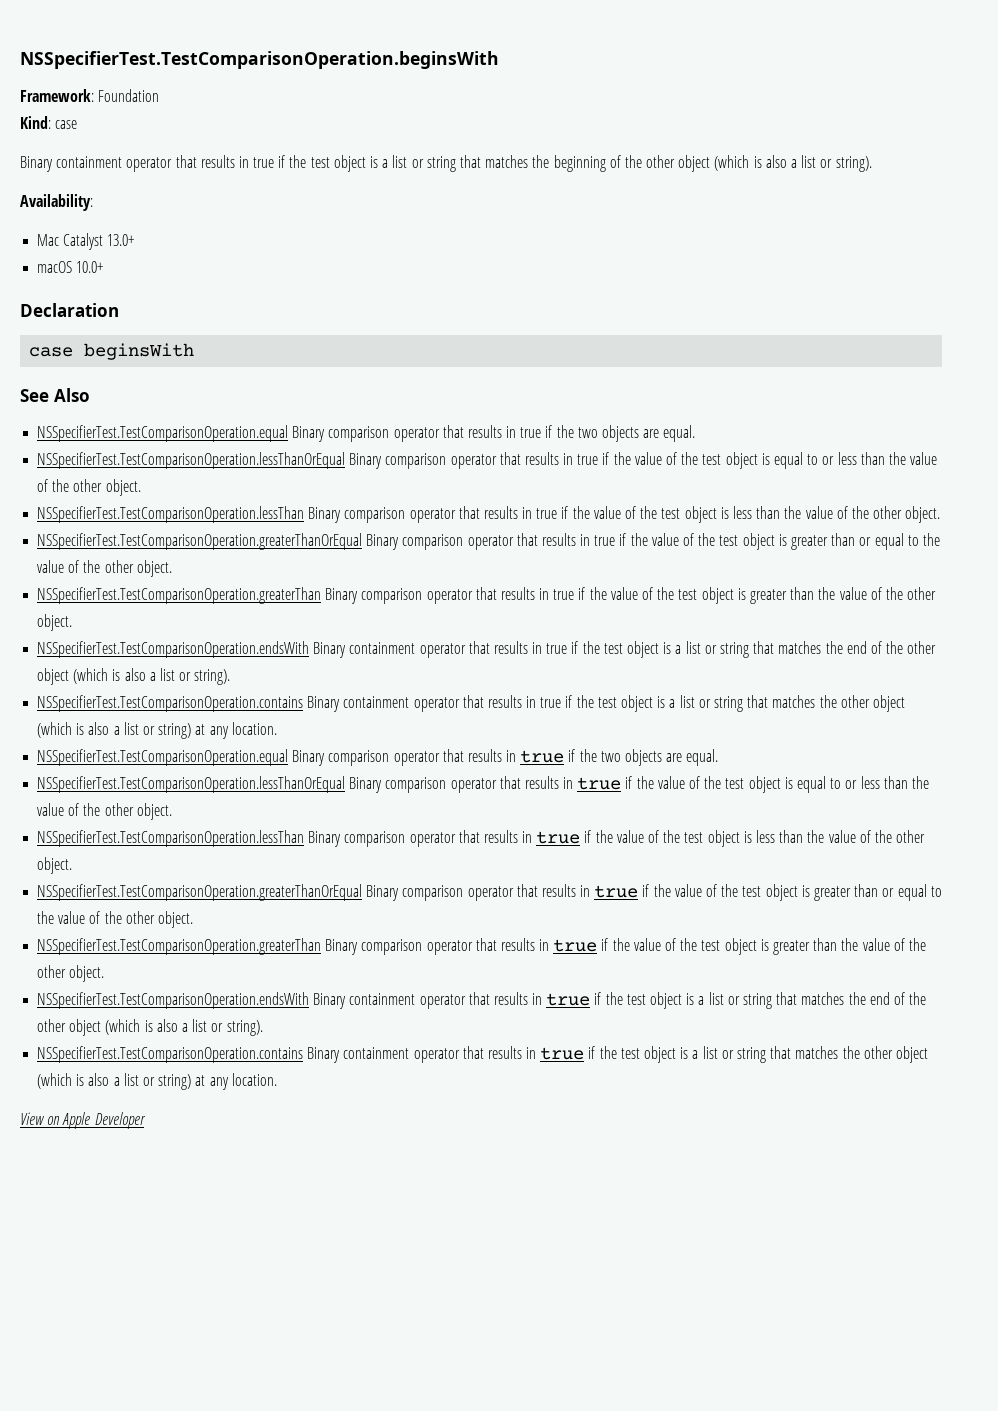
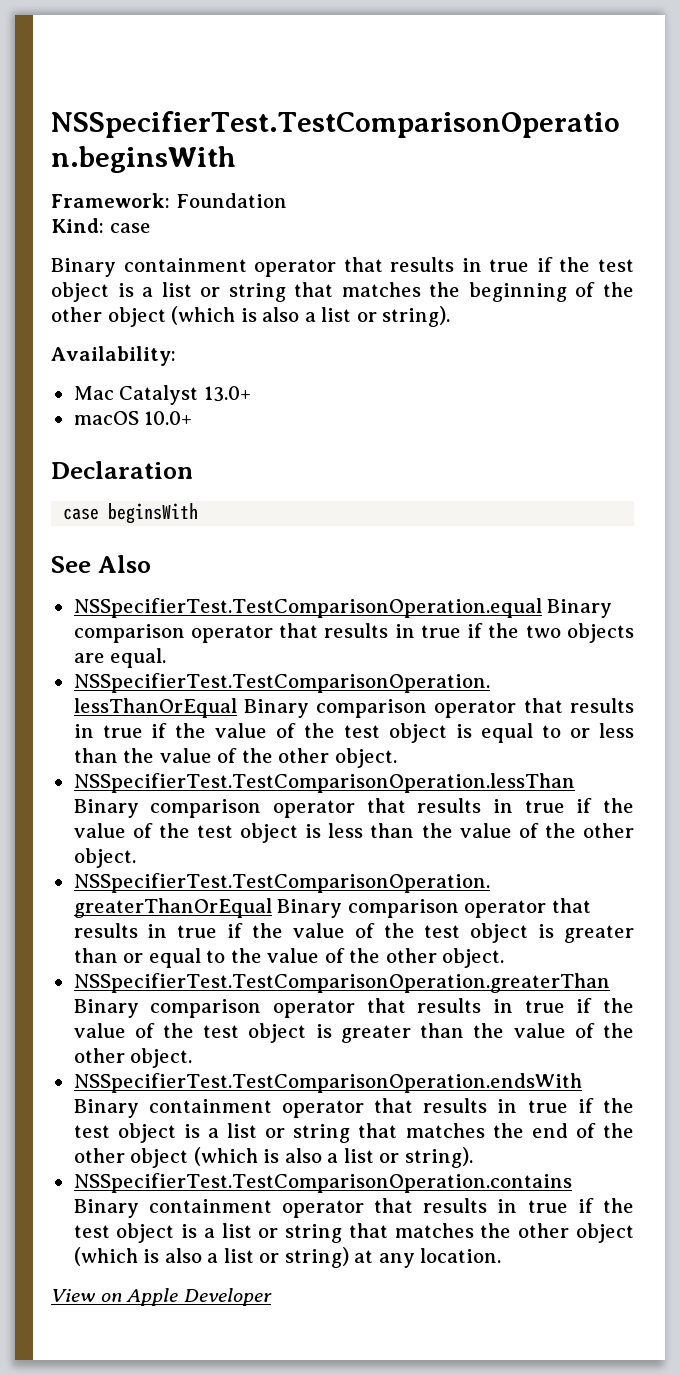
[37,749,719,766] [37,776,929,793] [37,803,172,820] [37,830,926,847] [37,857,73,874] [37,884,942,901] [37,911,193,928] [37,938,926,955] [37,965,105,982] [37,992,927,1009] [37,1019,263,1036] [37,1046,928,1063] [37,1073,277,1090] // NSSpecifierTest.TestComparisonOperation.equal Binary comparison operator that results in true if the two objects are equal. // NSSpecifierTest.TestComparisonOperation.lessThanOrEqual Binary comparison operator that results in true if the value of the test object is equal to or less than the value of the other object. // NSSpecifierTest.TestComparisonOperation.lessThan Binary comparison operator that results in true if the value of the test object is less than the value of the other object. // NSSpecifierTest.TestComparisonOperation.greaterThanOrEqual Binary comparison operator that results in true if the value of the test object is greater than or equal to the value of the other object. // NSSpecifierTest.TestComparisonOperation.greaterThan Binary comparison operator that results in true if the value of the test object is greater than the value of the other object. // NSSpecifierTest.TestComparisonOperation.endsWith Binary containment operator that results in true if the test object is a list or string that matches the end of the other object (which is also a list or string). // NSSpecifierTest.TestComparisonOperation.contains Binary containment operator that results in true if the test object is a list or string that matches the other object (which is also a list or string) at any location. -> (502, 1255) none

